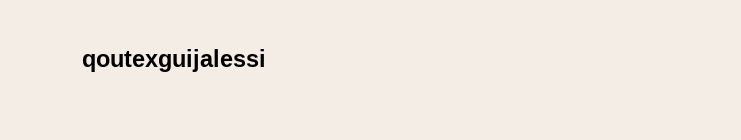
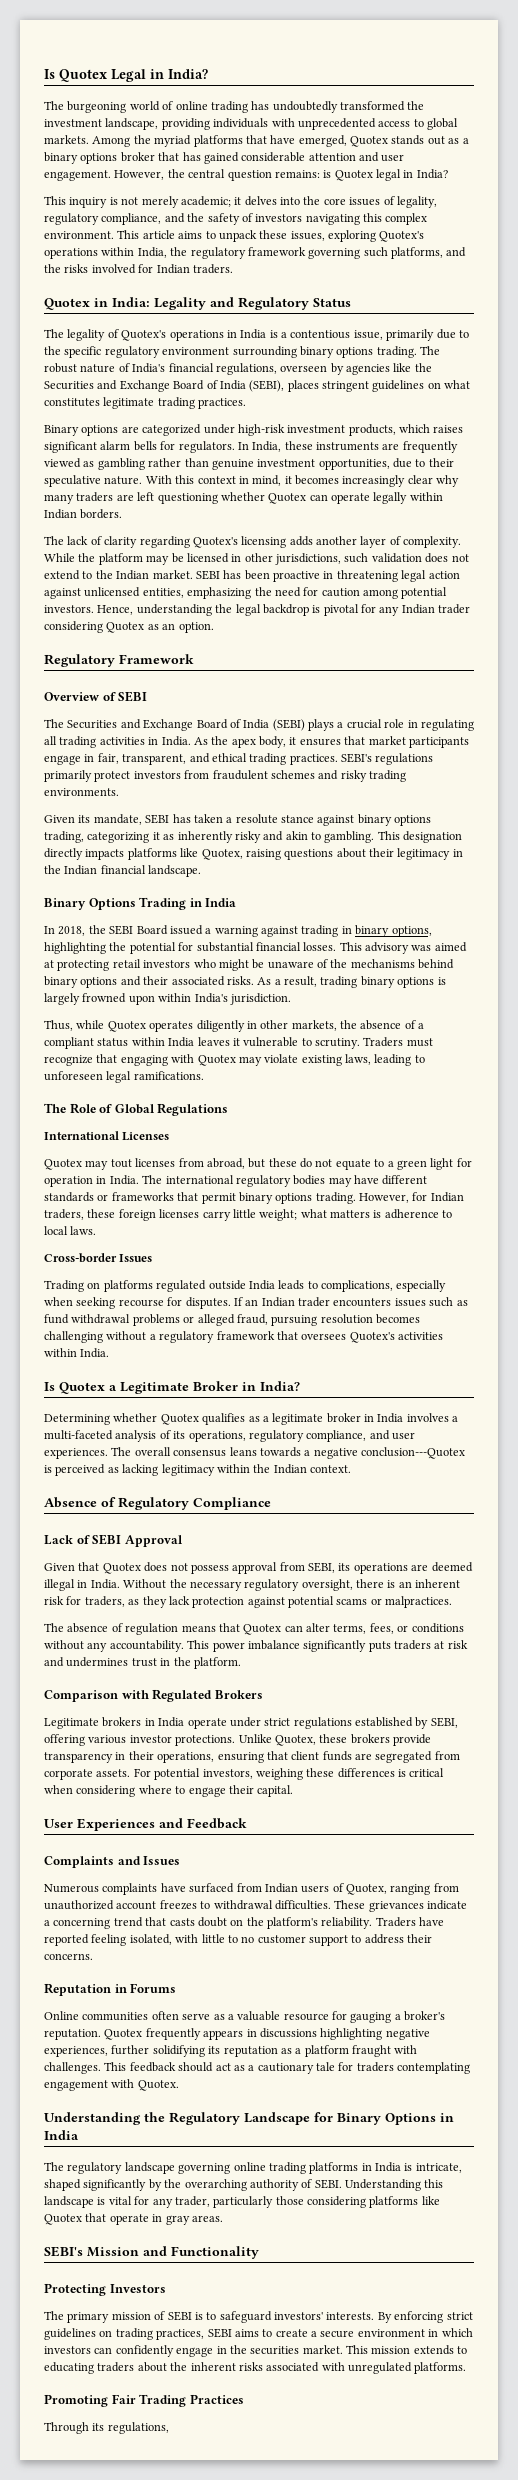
[82,49,266,72] qoutexguijalessi -> [44,69,208,82] [44,101,425,113] [44,118,458,130] [44,135,469,147] [44,152,405,164] [44,169,448,181] [44,196,437,208] [44,213,428,225] [44,230,425,242] [44,247,467,259] [44,264,233,274] [44,297,351,310] [44,329,469,341] [44,346,440,358] [44,363,432,375] [44,380,471,392] [44,397,247,409] [44,424,464,436] [44,441,458,453] [44,458,454,470] [44,475,460,487] [44,492,443,504] [44,509,123,519] [44,536,462,548] [44,553,469,565] [44,570,460,582] [44,587,448,599] [44,604,471,616] [44,621,214,633] [44,654,194,667] [44,691,148,702] [44,719,474,731] [44,736,469,748] [44,753,434,765] [44,770,406,782] [44,788,119,796] [44,814,432,826] [44,831,463,843] [44,848,463,860] [44,865,202,877] [44,897,237,910] [44,925,432,937] [44,942,467,954] [44,959,455,971] [44,976,446,988] [44,993,291,1005] [44,1020,425,1032] [44,1037,433,1049] [44,1054,425,1066] [44,1071,204,1083] [44,1103,229,1116] [44,1131,170,1141] [44,1158,472,1170] [44,1175,428,1187] [44,1192,464,1204] [44,1209,453,1221] [44,1226,97,1235] [44,1253,153,1263] [44,1280,447,1292] [44,1297,468,1309] [44,1314,420,1326] [44,1331,443,1343] [44,1348,110,1358] [44,1381,300,1394] [44,1413,459,1425] [44,1430,415,1442] [44,1447,465,1459] [44,1464,351,1476] [44,1497,271,1510] [44,1534,183,1547] [44,1562,473,1574] [44,1579,461,1591] [44,1596,453,1608] [44,1623,464,1635] [44,1640,468,1652] [44,1657,241,1669] [44,1689,263,1702] [44,1717,458,1729] [44,1734,431,1746] [44,1751,460,1763] [44,1768,445,1780] [44,1785,294,1797] [44,1818,247,1831] [44,1856,181,1868] [44,1883,459,1895] [44,1900,467,1912] [44,1917,445,1929] [44,1934,433,1946] [44,1953,93,1960] [44,1983,177,1996] [44,2011,446,2023] [44,2028,430,2040] [44,2045,418,2057] [44,2062,471,2074] [44,2079,179,2091] [44,2112,454,2125] [44,2130,79,2140] [44,2162,462,2174] [44,2179,444,2191] [44,2196,440,2208] [44,2213,223,2225] [44,2246,259,2259] [44,2283,166,2296] [44,2311,473,2323] [44,2328,473,2340] [44,2345,468,2357] [44,2362,467,2374] [44,2394,244,2407] [44,2422,169,2434] Is Quotex Legal in India? // The burgeoning world of online trading has undoubtedly transformed the investment landscape, providing individuals with unprecedented access to global markets. Among the myriad platforms that have emerged, Quotex stands out as a binary options broker that has gained considerable attention and user engagement. However, the central question remains: is Quotex legal in India? // This inquiry is not merely academic; it delves into the core issues of legality, regulatory compliance, and the safety of investors navigating this complex environment. This article aims to unpack these issues, exploring Quotex's operations within India, the regulatory framework governing such platforms, and the risks involved for Indian traders. // Quotex in India: Legality and Regulatory Status // The legality of Quotex's operations in India is a contentious issue, primarily due to the specific regulatory environment surrounding binary options trading. The robust nature of India's financial regulations, overseen by agencies like the Securities and Exchange Board of India (SEBI), places stringent guidelines on what constitutes legitimate trading practices. // Binary options are categorized under high-risk investment products, which raises significant alarm bells for regulators. In India, these instruments are frequently viewed as gambling rather than genuine investment opportunities, due to their speculative nature. With this context in mind, it becomes increasingly clear why many traders are left questioning whether Quotex can operate legally within Indian borders. // The lack of clarity regarding Quotex's licensing adds another layer of complexity. While the platform may be licensed in other jurisdictions, such validation does not extend to the Indian market. SEBI has been proactive in threatening legal action against unlicensed entities, emphasizing the need for caution among potential investors. Hence, understanding the legal backdrop is pivotal for any Indian trader considering Quotex as an option. // Regulatory Framework // Overview of SEBI // The Securities and Exchange Board of India (SEBI) plays a crucial role in regulating all trading activities in India. As the apex body, it ensures that market participants engage in fair, transparent, and ethical trading practices. SEBI's regulations primarily protect investors from fraudulent schemes and risky trading environments. // Given its mandate, SEBI has taken a resolute stance against binary options trading, categorizing it as inherently risky and akin to gambling. This designation directly impacts platforms like Quotex, raising questions about their legitimacy in the Indian financial landscape. // Binary Options Trading in India // In 2018, the SEBI Board issued a warning against trading in binary options, highlighting the potential for substantial financial losses. This advisory was aimed at protecting retail investors who might be unaware of the mechanisms behind binary options and their associated risks. As a result, trading binary options is largely frowned upon within India's jurisdiction. // Thus, while Quotex operates diligently in other markets, the absence of a compliant status within India leaves it vulnerable to scrutiny. Traders must recognize that engaging with Quotex may violate existing laws, leading to unforeseen legal ramifications. // The Role of Global Regulations // International Licenses // Quotex may tout licenses from abroad, but these do not equate to a green light for operation in India. The international regulatory bodies may have different standards or frameworks that permit binary options trading. However, for Indian traders, these foreign licenses carry little weight; what matters is adherence to local laws. // Cross-border Issues // Trading on platforms regulated outside India leads to complications, especially when seeking recourse for disputes. If an Indian trader encounters issues such as fund withdrawal problems or alleged fraud, pursuing resolution becomes challenging without a regulatory framework that oversees Quotex's activities within India. // Is Quotex a Legitimate Broker in India? // Determining whether Quotex qualifies as a legitimate broker in India involves a multi-faceted analysis of its operations, regulatory compliance, and user experiences. The overall consensus leans towards a negative conclusion---Quotex is perceived as lacking legitimacy within the Indian context. // Absence of Regulatory Compliance // Lack of SEBI Approval // Given that Quotex does not possess approval from SEBI, its operations are deemed illegal in India. Without the necessary regulatory oversight, there is an inherent risk for traders, as they lack protection against potential scams or malpractices. // The absence of regulation means that Quotex can alter terms, fees, or conditions without any accountability. This power imbalance significantly puts traders at risk and undermines trust in the platform. // Comparison with Regulated Brokers // Legitimate brokers in India operate under strict regulations established by SEBI, offering various investor protections. Unlike Quotex, these brokers provide transparency in their operations, ensuring that client funds are segregated from corporate assets. For potential investors, weighing these differences is critical when considering where to engage their capital. // User Experiences and Feedback // Complaints and Issues // Numerous complaints have surfaced from Indian users of Quotex, ranging from unauthorized account freezes to withdrawal difficulties. These grievances indicate a concerning trend that casts doubt on the platform's reliability. Traders have reported feeling isolated, with little to no customer support to address their concerns. // Reputation in Forums // Online communities often serve as a valuable resource for gauging a broker's reputation. Quotex frequently appears in discussions highlighting negative experiences, further solidifying its reputation as a platform fraught with challenges. This feedback should act as a cautionary tale for traders contemplating engagement with Quotex. // Understanding the Regulatory Landscape for Binary Options in India // The regulatory landscape governing online trading platforms in India is intricate, shaped significantly by the overarching authority of SEBI. Understanding this landscape is vital for any trader, particularly those considering platforms like Quotex that operate in gray areas. // SEBI's Mission and Functionality // Protecting Investors // The primary mission of SEBI is to safeguard investors' interests. By enforcing strict guidelines on trading practices, SEBI aims to create a secure environment in which investors can confidently engage in the securities market. This mission extends to educating traders about the inherent risks associated with unregulated platforms. // Promoting Fair Trading Practices // Through its regulations,

